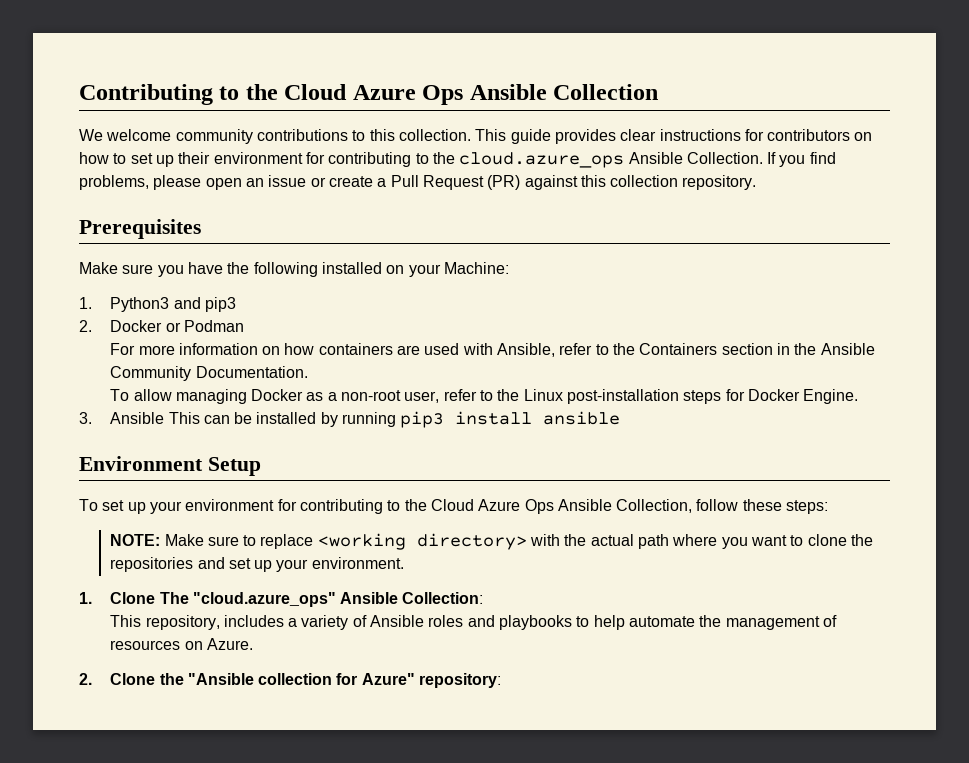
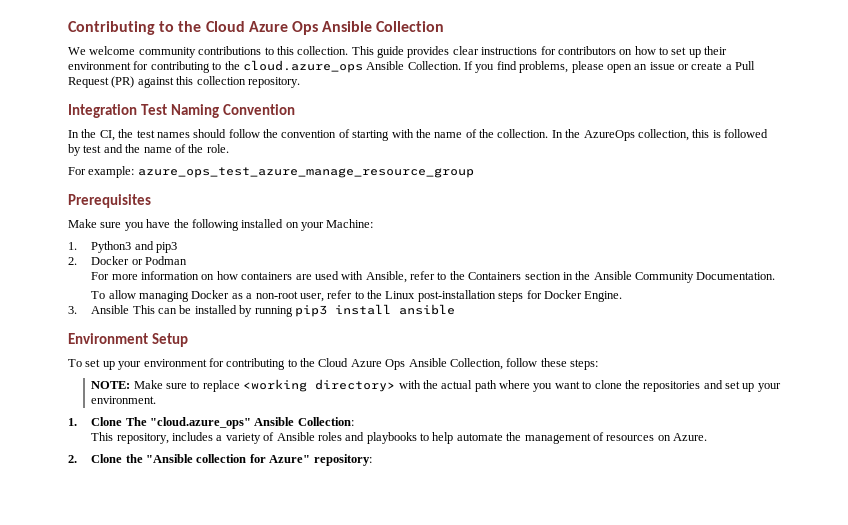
(757, 182) none -> [68,104,295,118] [68,129,768,141] [68,144,229,156] [68,166,474,178] // Integration Test Naming Convention // In the CI, the test names should follow the convention of starting with the name of the collection. In the AzureOps collection, this is followed by test and the name of the role. // For example: azure_ops_test_azure_manage_resource_group

